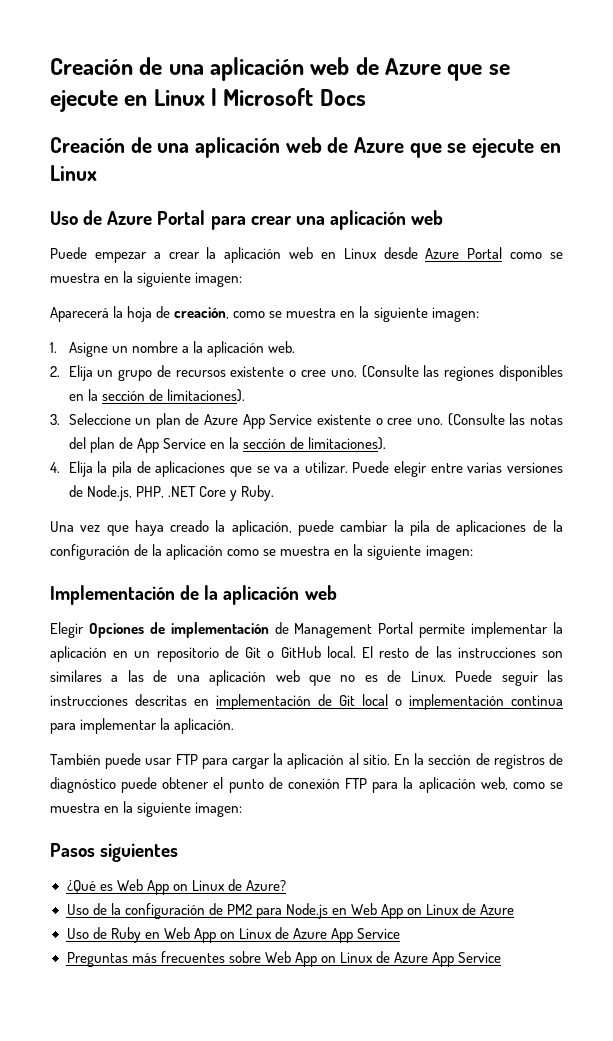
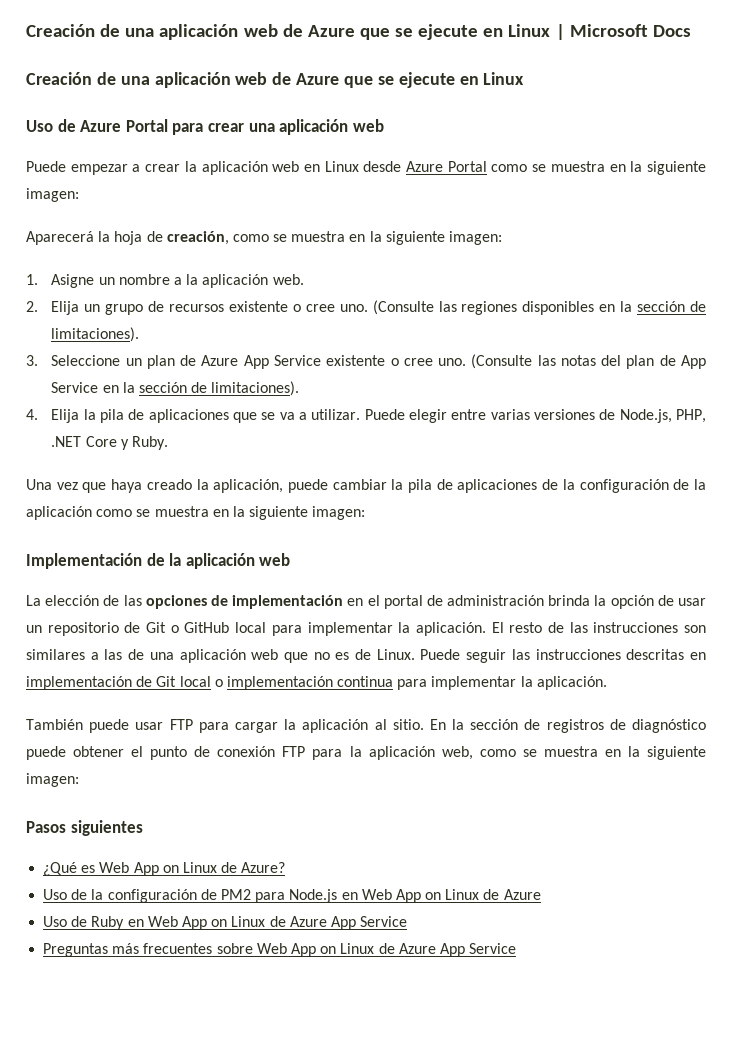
[50,622,564,638] [50,646,129,662] Elegir Opciones de implementación de Management Portal permite implementar la aplicación en -> [26,595,706,609] La elección de las opciones de implementación en el portal de administración brinda la opción de usar
[326,646,356,658] local. -> [235,622,486,636] local para implementar la aplicación.

